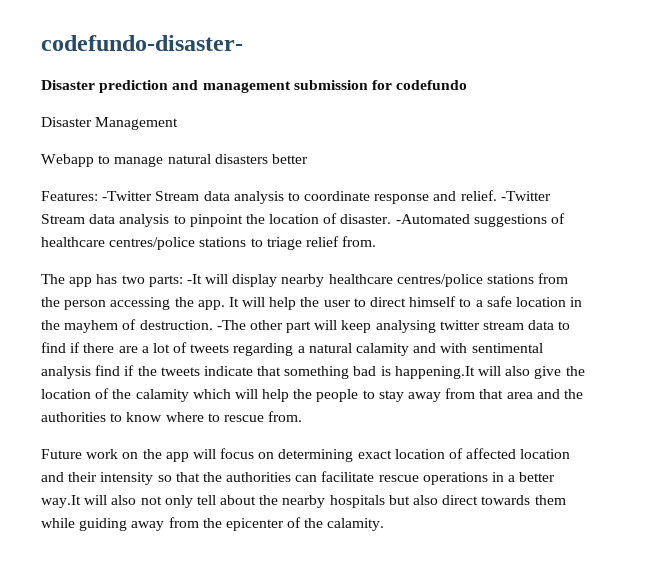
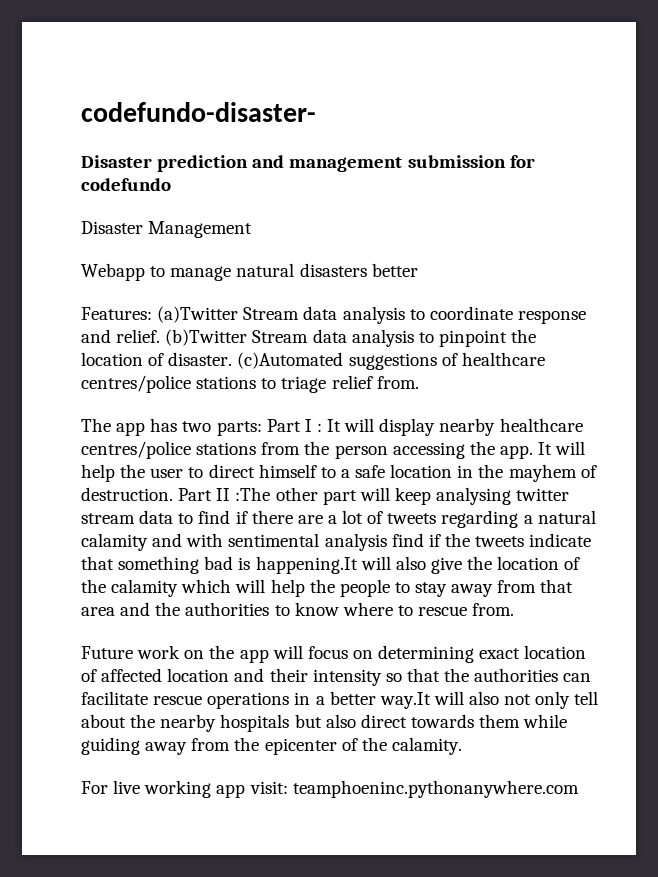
[102,191,153,201] -Twitter -> [157,306,239,323] (a)Twitter
[500,191,551,201] -Twitter -> [165,329,248,346] (b)Twitter
[395,214,470,224] -Automated -> [237,352,344,369] (c)Automated
[186,274,202,284] -It -> [266,419,342,432] Part I : It
[216,320,246,330] -The -> [178,487,271,501] Part II :The
(385, 524) none -> [81,780,579,798] // For live working app visit: teamphoeninc.pythonanywhere.com

